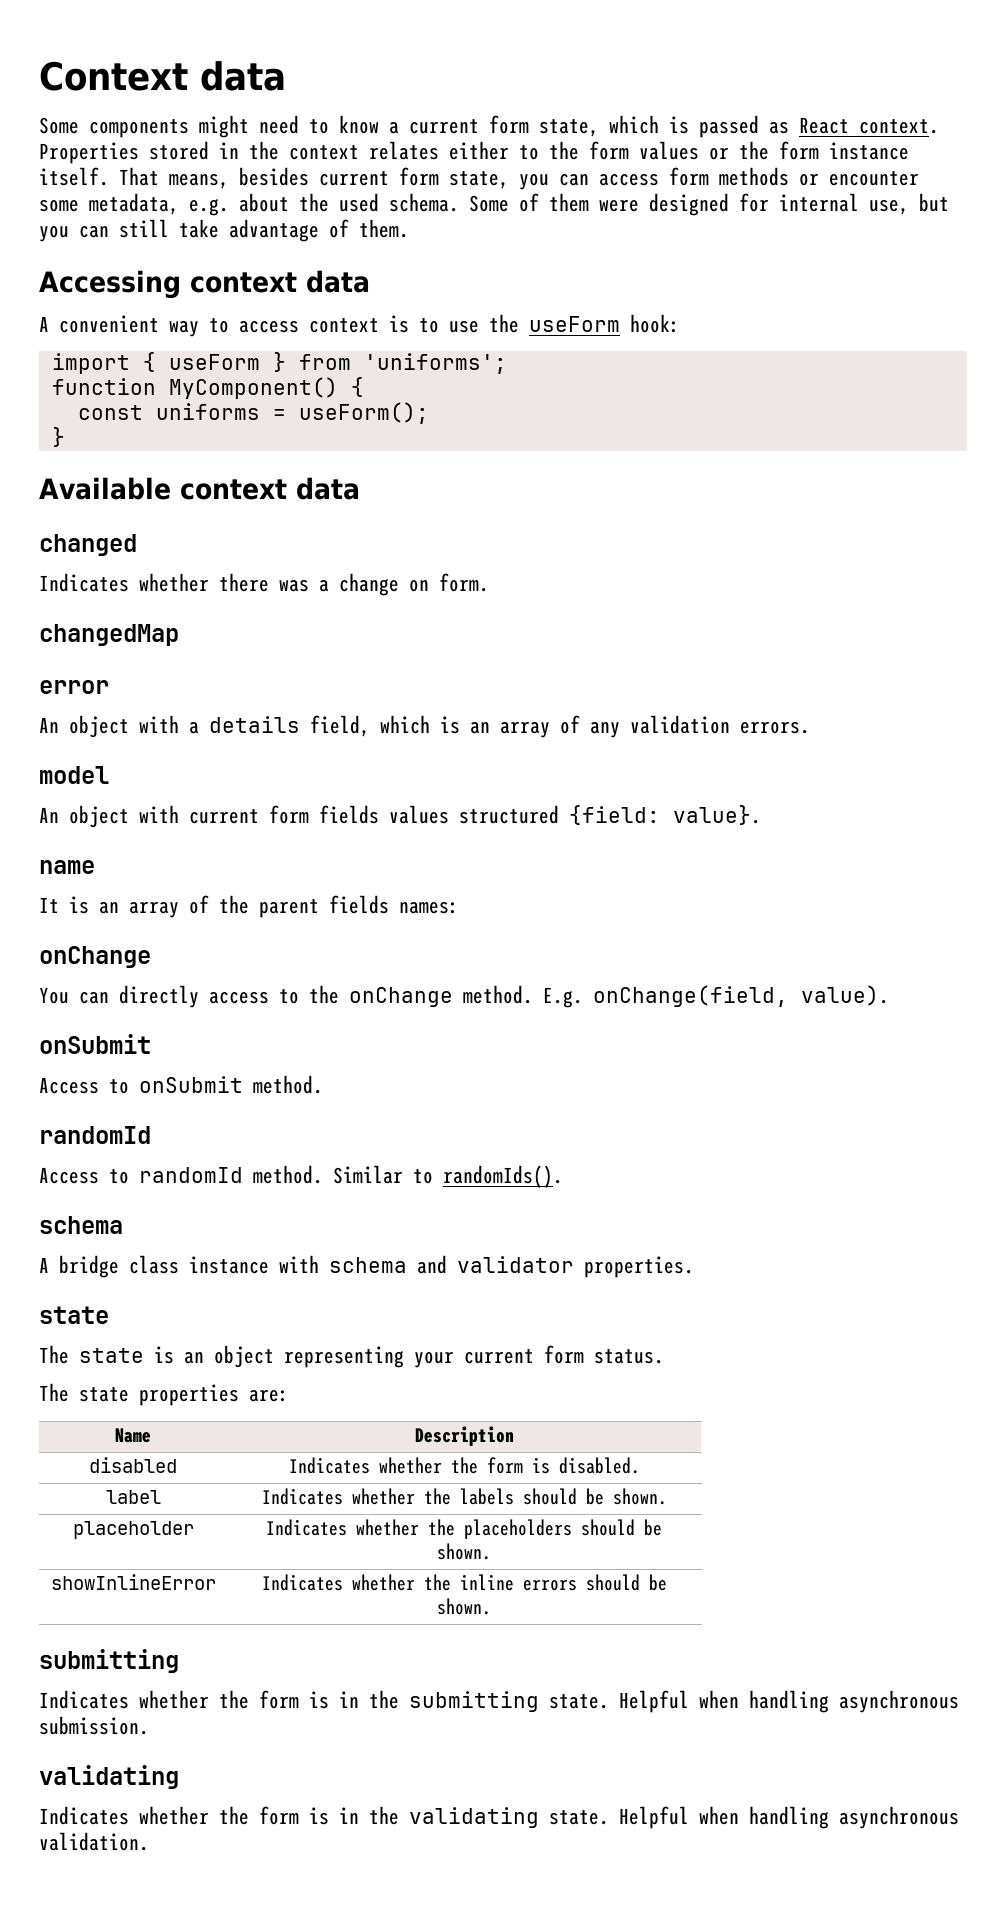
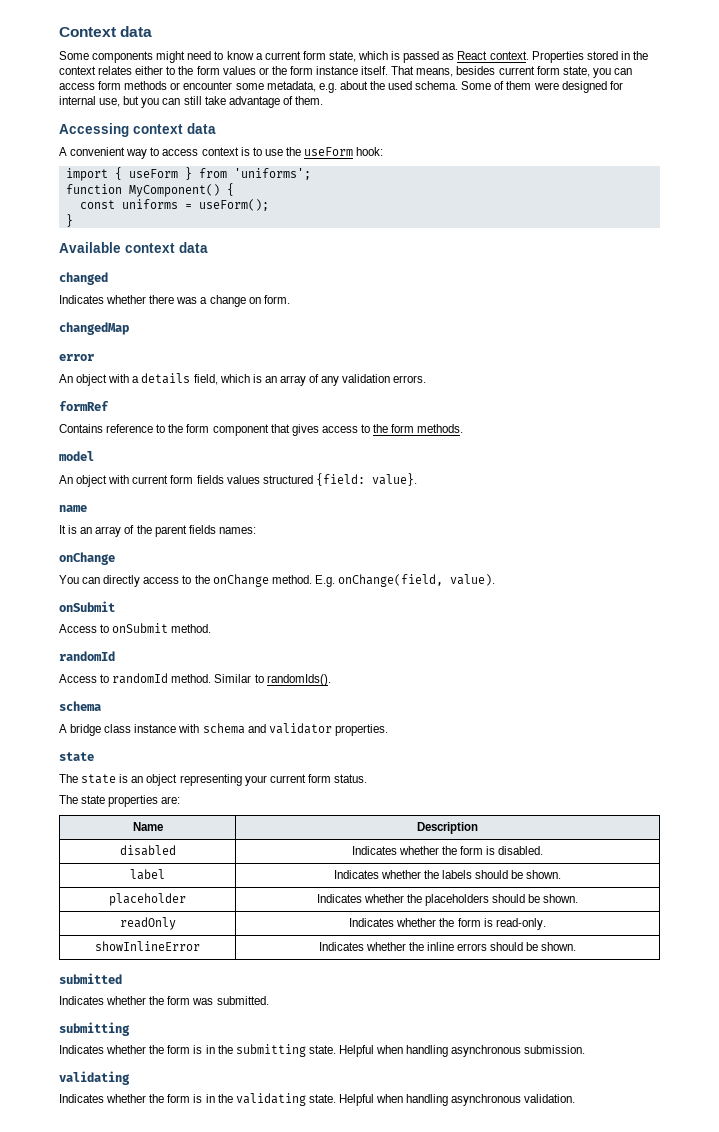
(810, 727) none -> [59,401,109,411] [59,424,464,436] // formRef // Contains reference to the form component that gives access to the form methods.
(491, 1551) none -> [119,917,176,930] [349,918,546,930] // readOnly | Indicates whether the form is read-only.
(491, 1606) none -> [59,973,122,984] [59,996,269,1005] // submitted // Indicates whether the form was submitted.

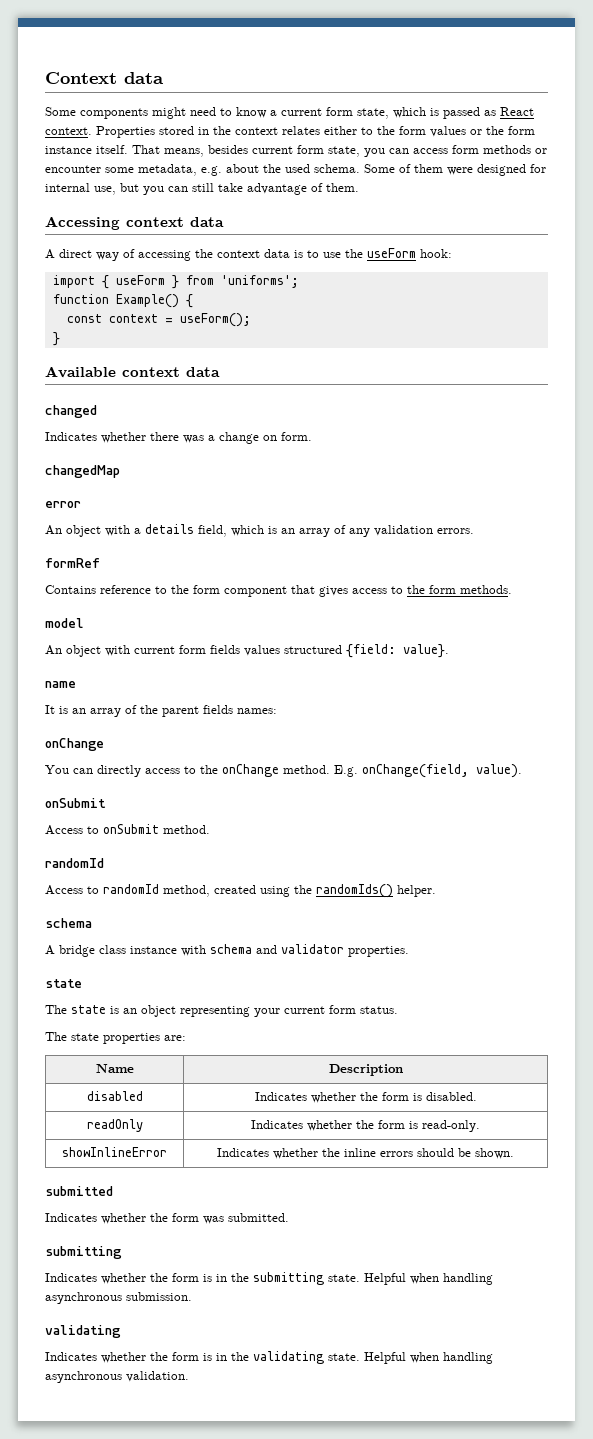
[70,147,239,159] convenient way to access context -> [59,249,290,261] direct way of accessing the context data
[128,184,220,197] MyComponent() -> [115,294,179,308] Example()
[121,199,178,209] uniforms -> [108,314,158,323] context
[171,674,331,686] method. Similar to randomIds(). -> [163,884,436,898] method, created using the randomIds() helper.
[130,869,165,880] [333,870,562,879] [109,893,186,906] [316,894,579,906] // label | Indicates whether the labels should be shown. // placeholder | Indicates whether the placeholders should be shown. -> (477, 1096) none

